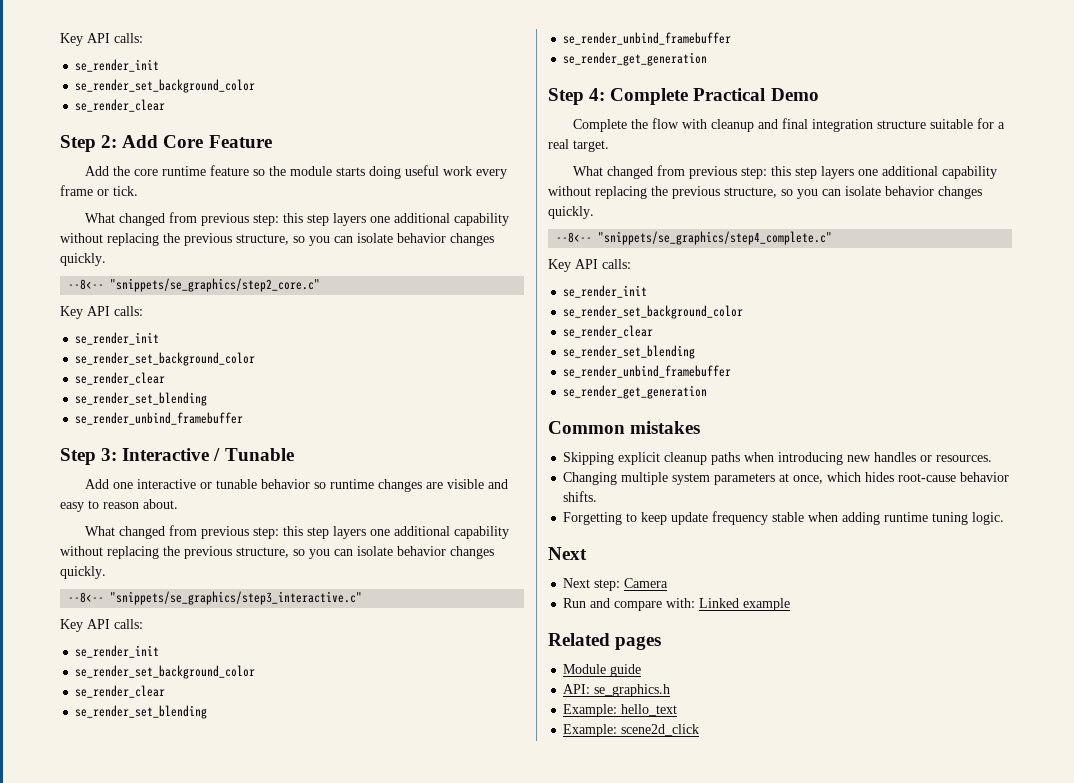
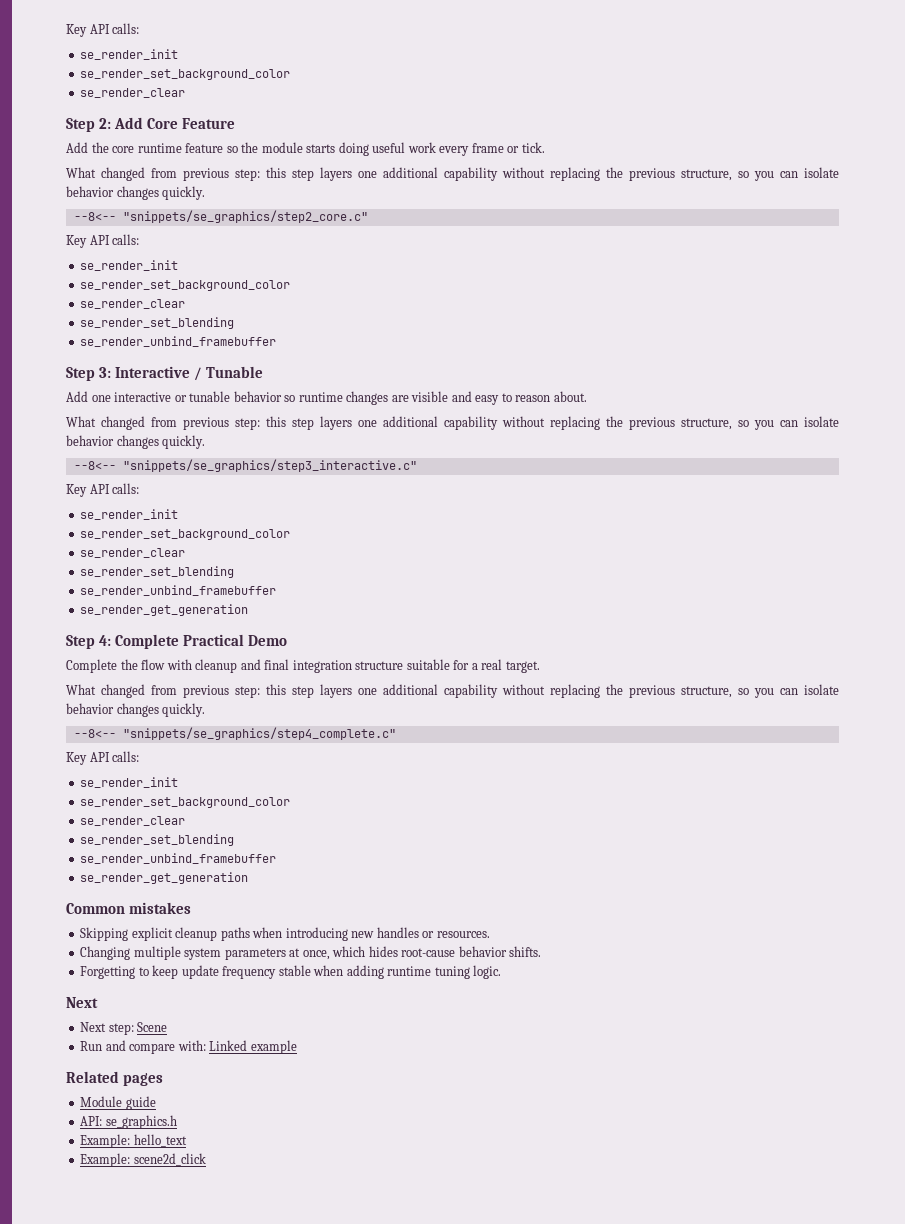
[624,578,669,588] Camera -> [137,1022,168,1032] Scene

